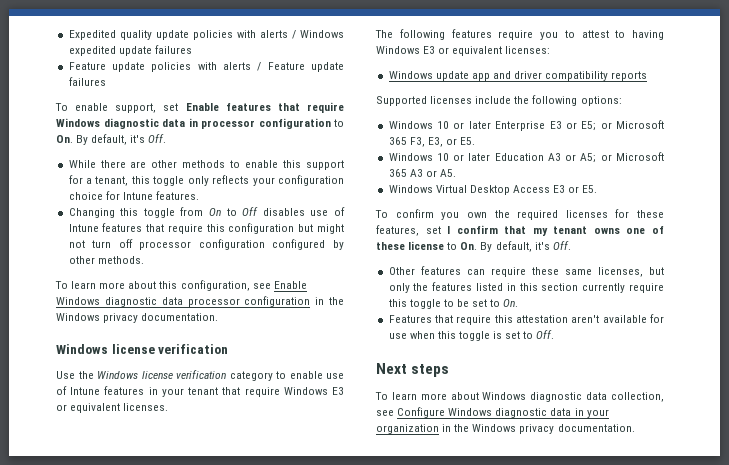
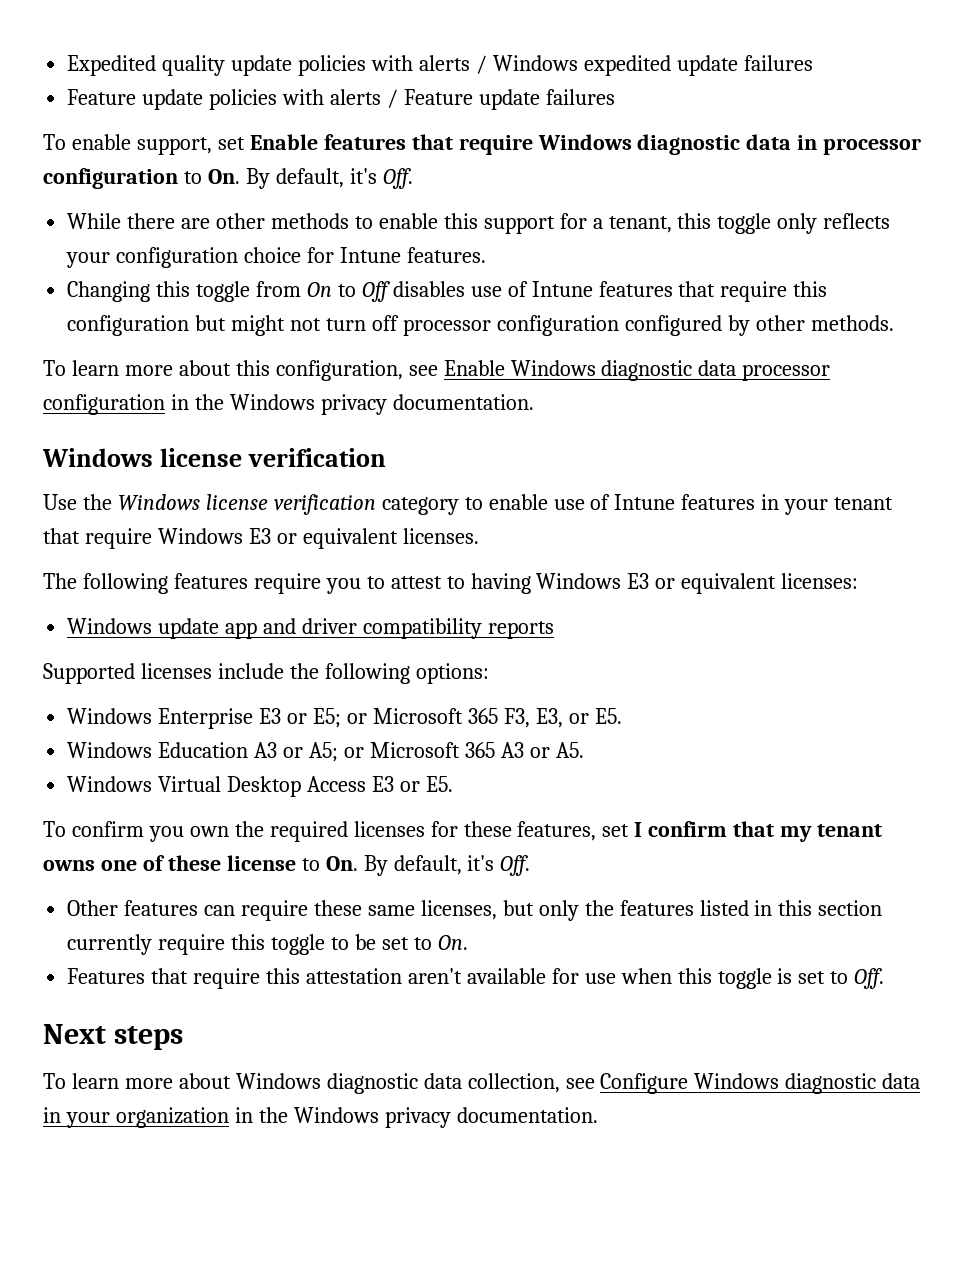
[437,121,491,129] 10 or later -> (153, 716) none
[436,153,491,161] 10 or later -> (153, 750) none

